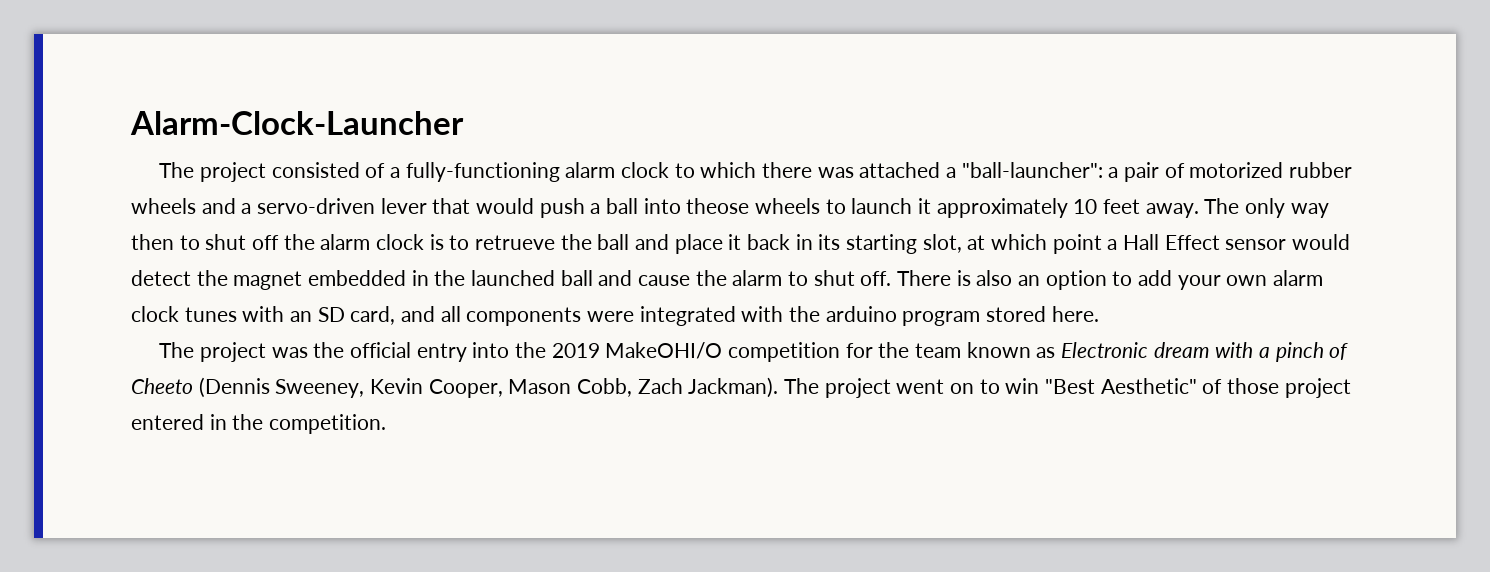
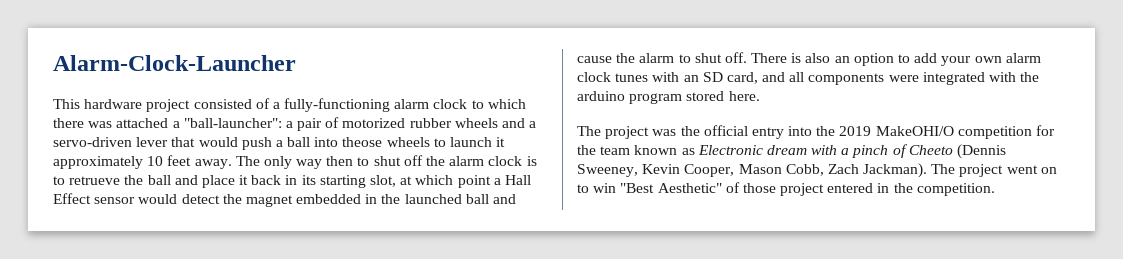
[159,162,195,178] The -> [53,99,143,109] This hardware

